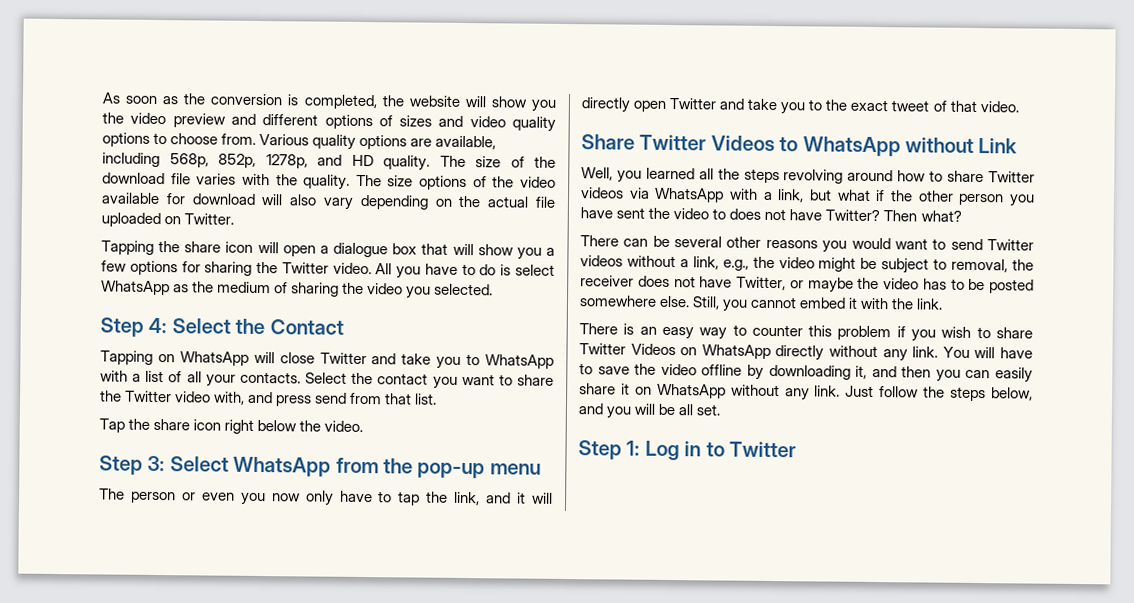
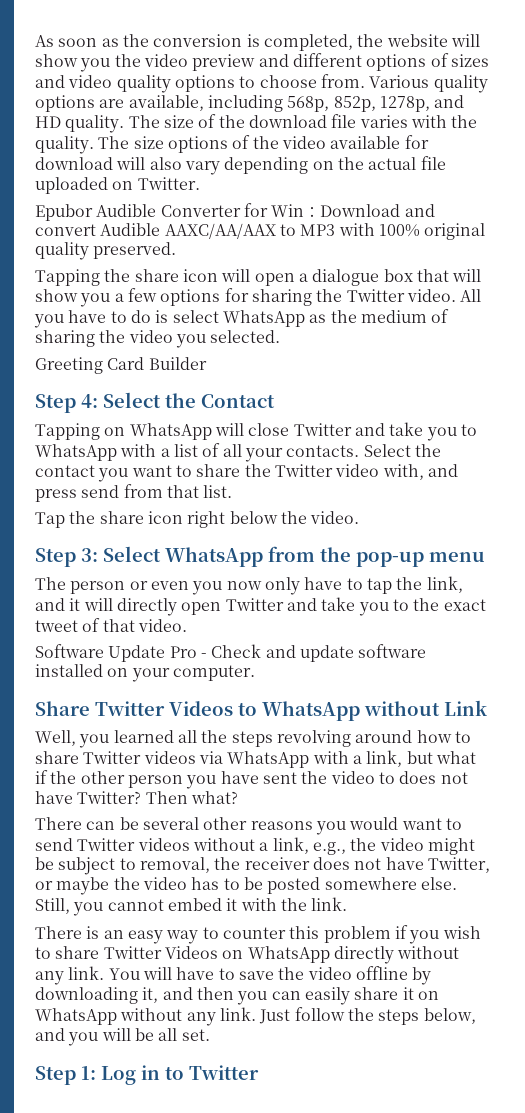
(235, 219) none -> [35,203,435,221] [35,223,486,240] [35,242,177,260] // Epubor Audible Converter for Win：Download and convert Audible AAXC/AA/AAX to MP3 with 100% original quality preserved.
(494, 289) none -> [35,357,207,374] // Greeting Card Builder
(1019, 107) none -> [35,644,427,662] [35,664,255,682] // Software Update Pro - Check and update software installed on your computer.

